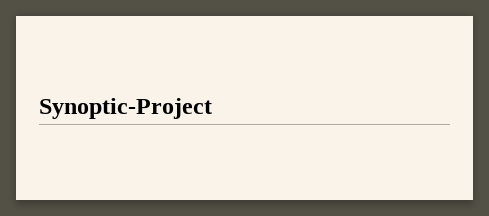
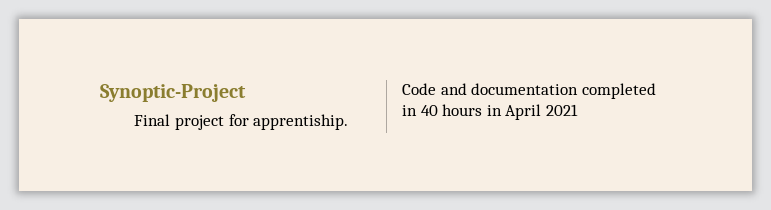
(212, 108) none -> [134,114,349,130] [402,83,656,99] [402,104,578,120] // Final project for apprentiship. Code and documentation completed in 40 hours in April 2021

